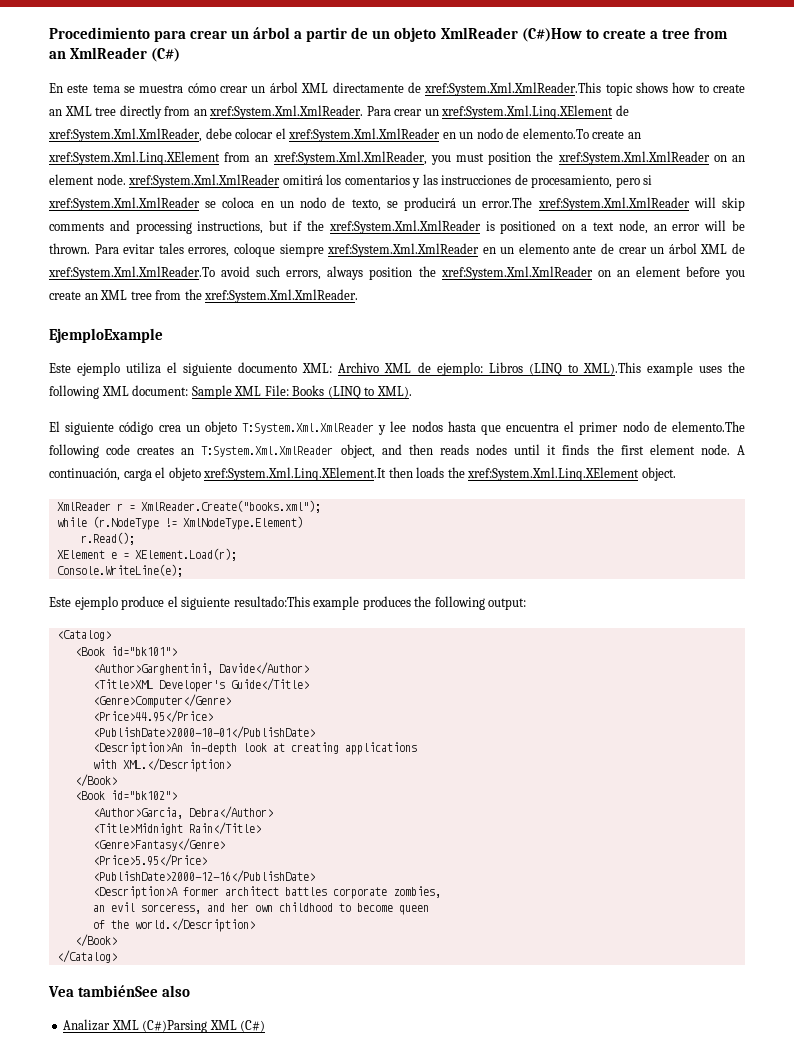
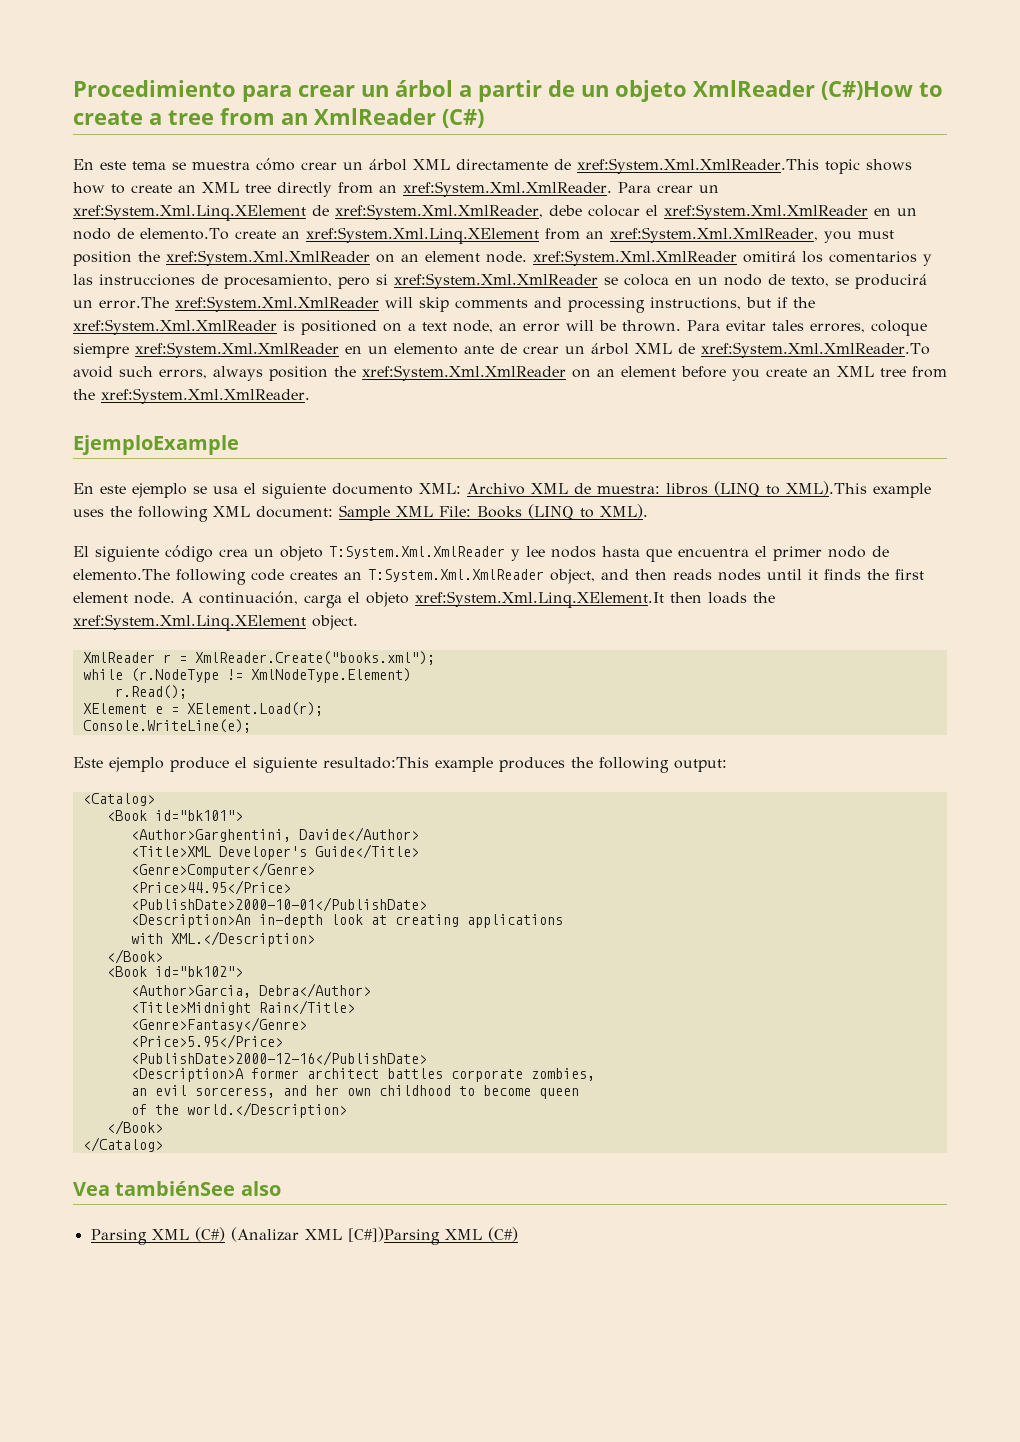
[49,362,162,376] Este ejemplo utiliza -> [73,483,238,498] En este ejemplo se usa
[436,362,523,376] ejemplo: Libros -> [597,483,708,495] muestra: libros
[63,1019,208,1033] Analizar XML (C#)Parsing -> [90,1227,440,1245] Parsing XML (C#) (Analizar XML [C#])Parsing

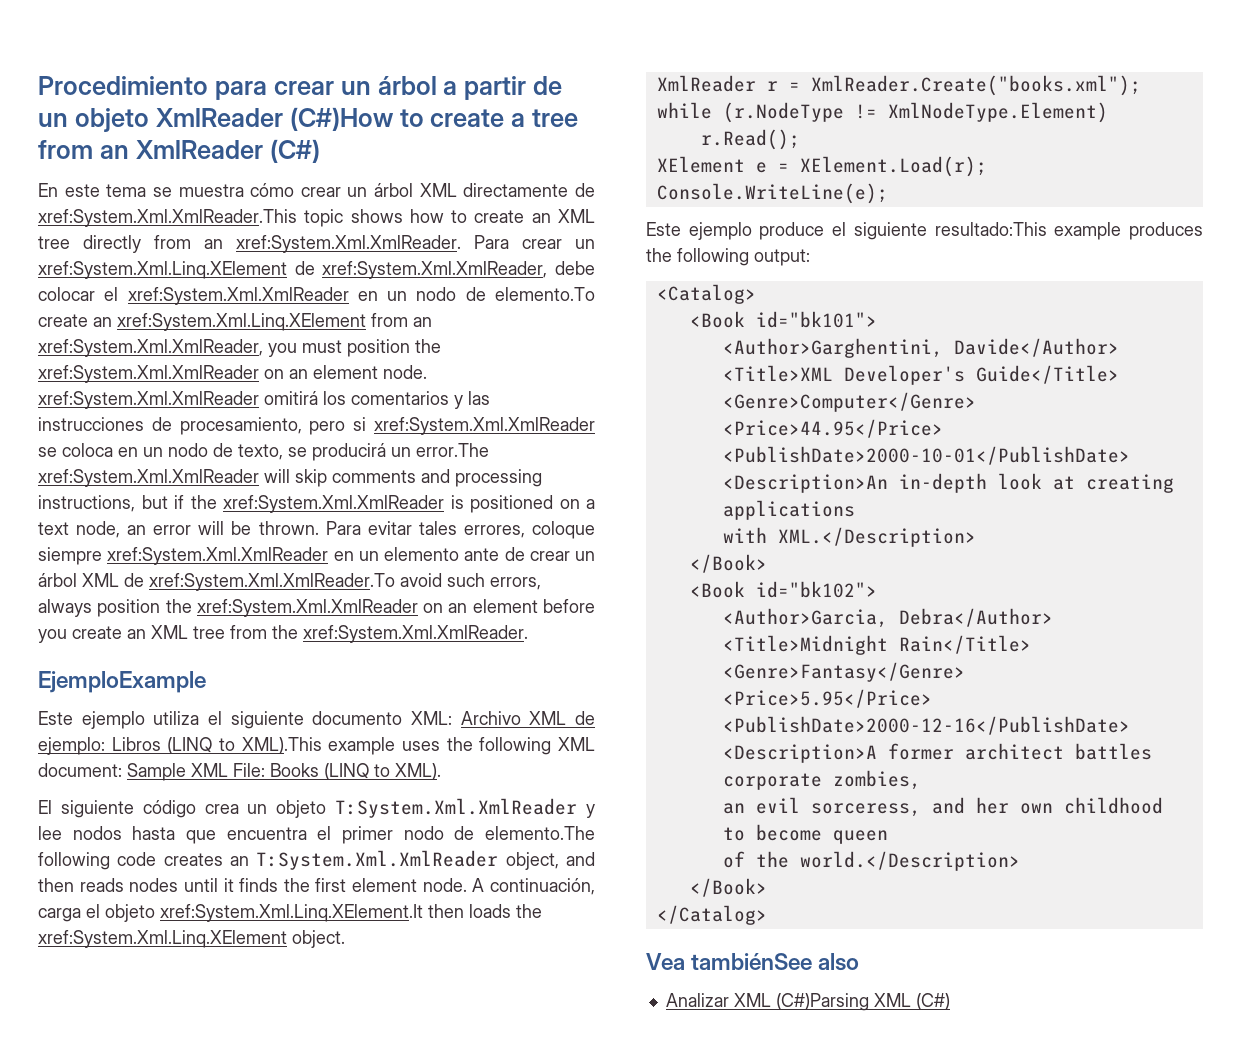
[73,483,238,498] En este ejemplo se usa -> [38,711,200,729] Este ejemplo utiliza
[597,483,708,495] muestra: libros -> [38,737,161,755] ejemplo: Libros
[90,1227,440,1245] Parsing XML (C#) (Analizar XML [C#])Parsing -> [665,993,869,1011] Analizar XML (C#)Parsing

